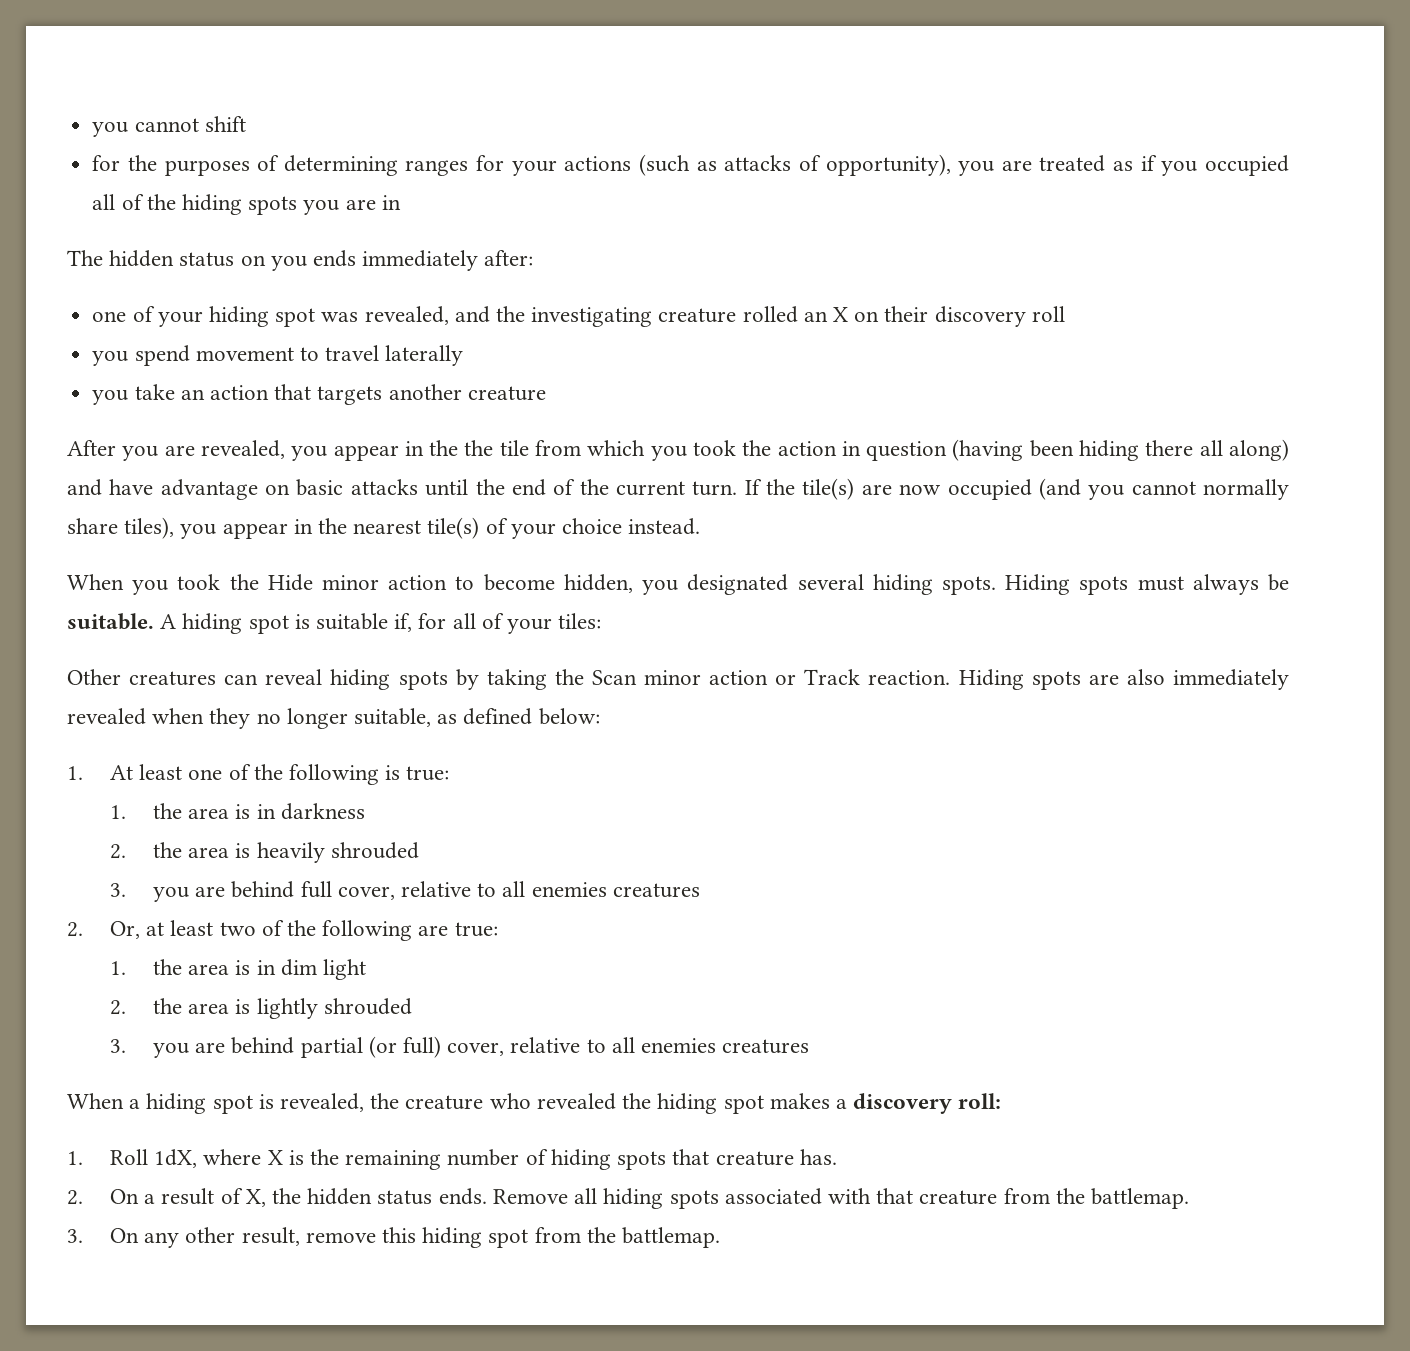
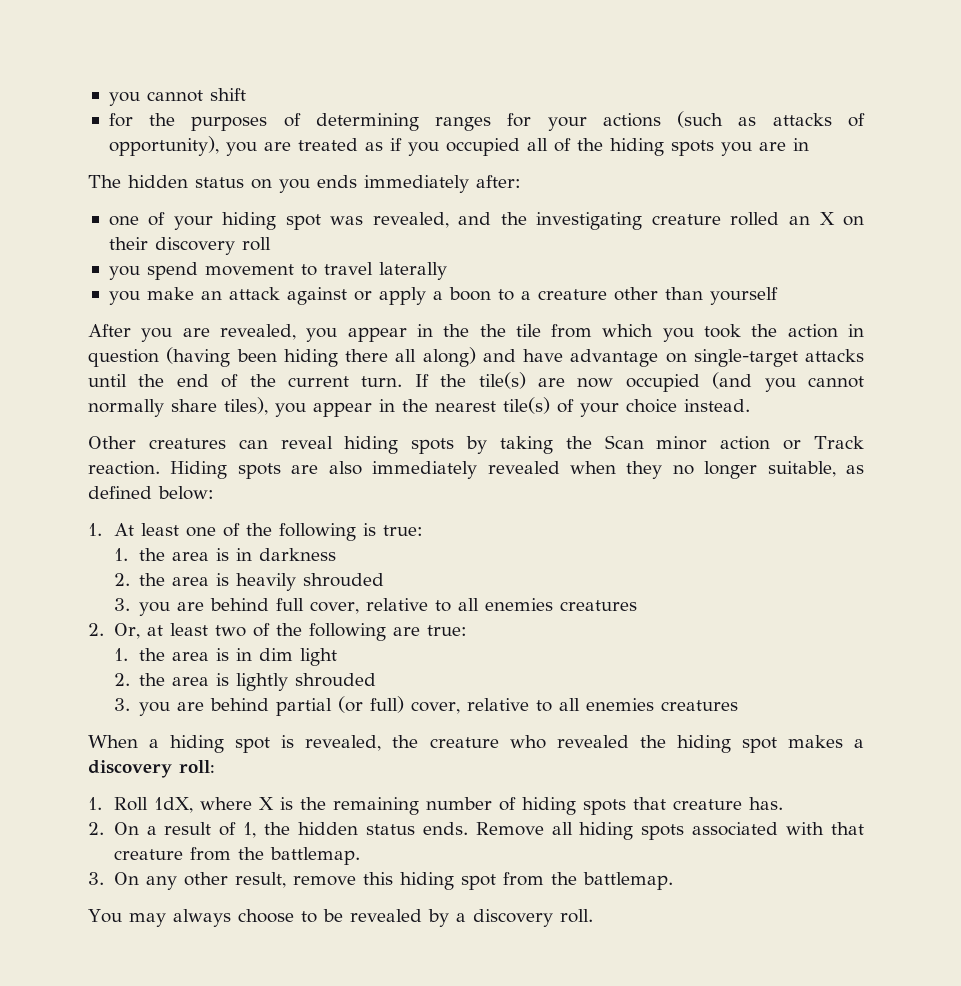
[134,384,546,405] take an action that targets another creature -> [146,287,778,305] make an attack against or apply a boon to a creature other than yourself
[296,479,344,496] basic -> [693,349,798,367] single-target
[67,574,1289,595] [67,613,602,634] // When you took the Hide minor action to become hidden, you designated several hiding spots. Hiding spots must always be suitable. A hiding spot is suitable if, for all of your tiles: -> (750, 405) none
[245,1189,266,1207] X, -> [243,822,257,838] 1,
(721, 1237) none -> [88,909,593,927] // You may always choose to be revealed by a discovery roll.

